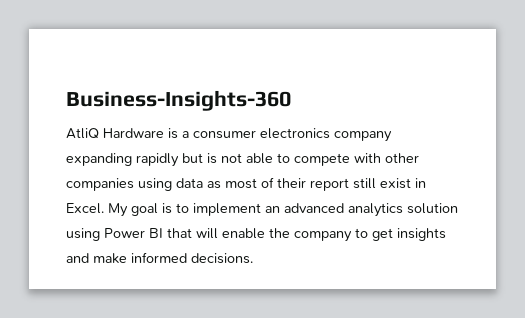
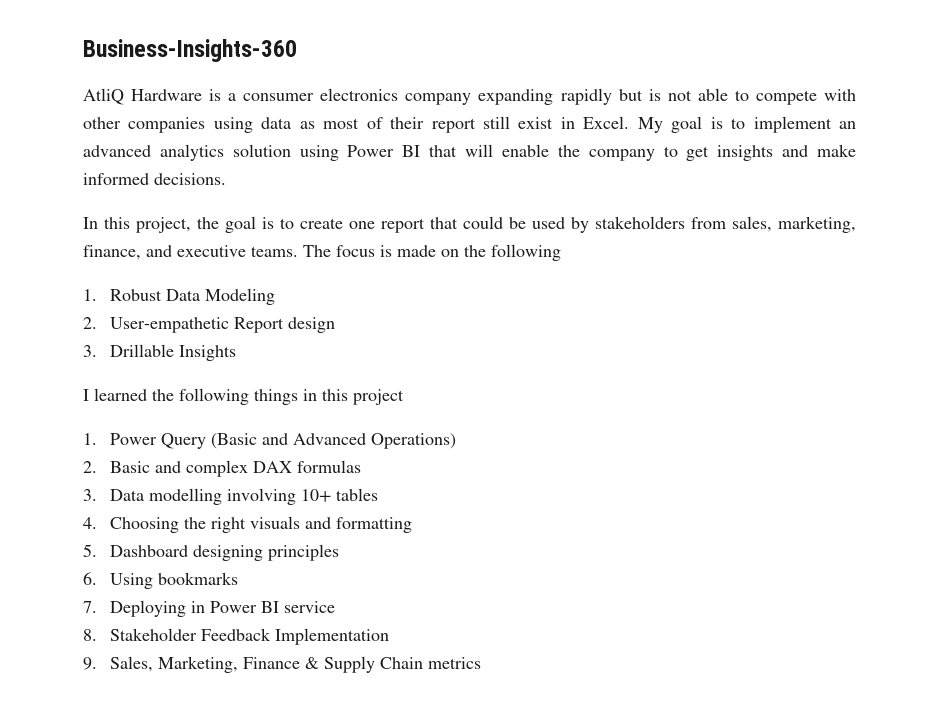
(253, 258) none -> [83,216,856,233] [83,244,561,261] [83,288,276,305] [83,317,336,333] [83,344,237,361] [83,388,404,405] [83,433,457,449] [83,460,362,477] [83,488,379,505] [83,516,413,533] [83,544,340,561] [83,572,239,589] [83,600,336,617] [83,628,390,645] [83,656,482,673] // In this project, the goal is to create one report that could be used by stakeholders from sales, marketing, finance, and executive teams. The focus is made on the following // 1. Robust Data Modeling // 2. User-empathetic Report design // 3. Drillable Insights // I learned the following things in this project // 1. Power Query (Basic and Advanced Operations) // 2. Basic and complex DAX formulas // 3. Data modelling involving 10+ tables // 4. Choosing the right visuals and formatting // 5. Dashboard designing principles // 6. Using bookmarks // 7. Deploying in Power BI service // 8. Stakeholder Feedback Implementation // 9. Sales, Marketing, Finance & Supply Chain metrics

